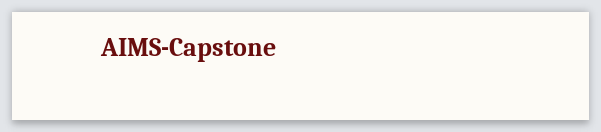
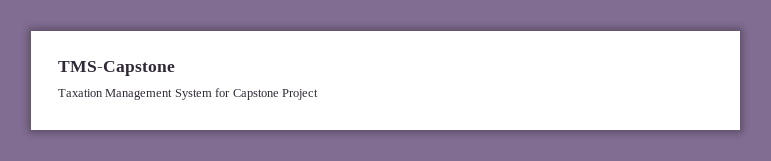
[100,38,276,62] AIMS-Capstone -> [58,61,175,76] [58,88,318,100] TMS-Capstone // Taxation Management System for Capstone Project

